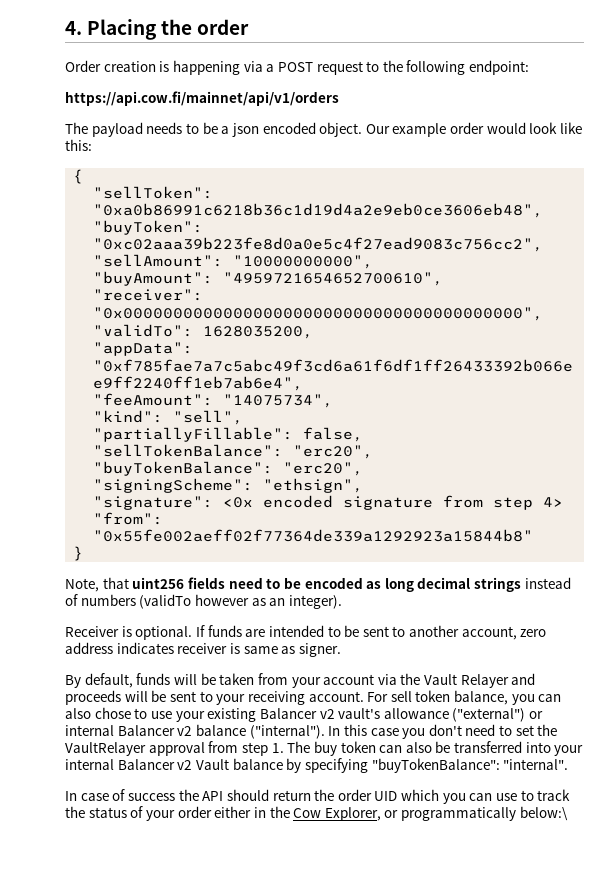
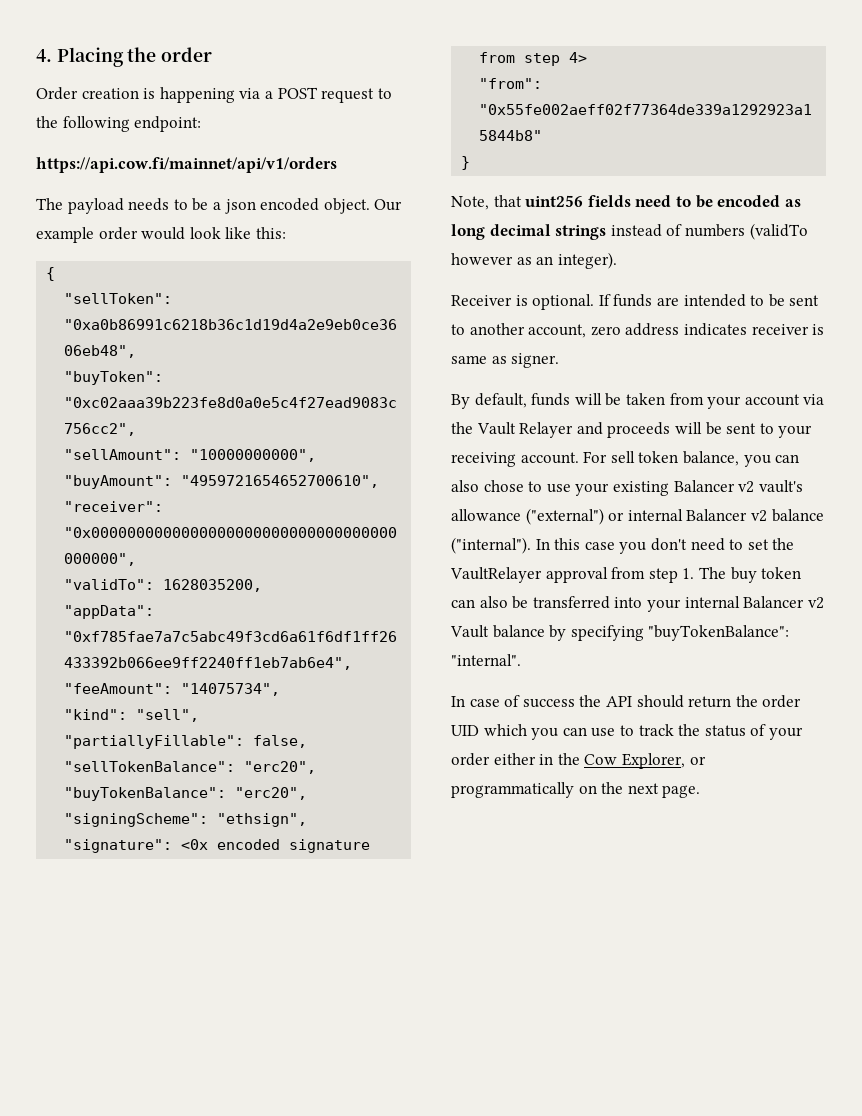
[519,806,568,821] below:\ -> [578,782,701,798] on the next page.

